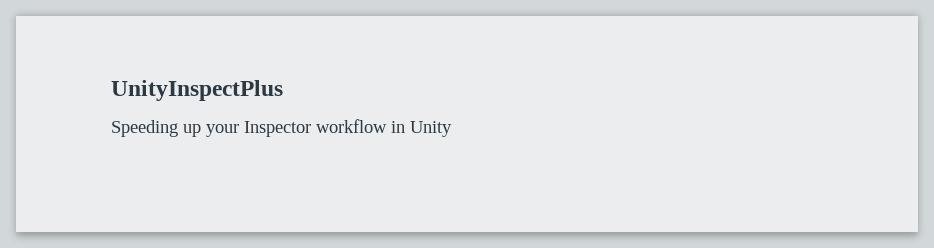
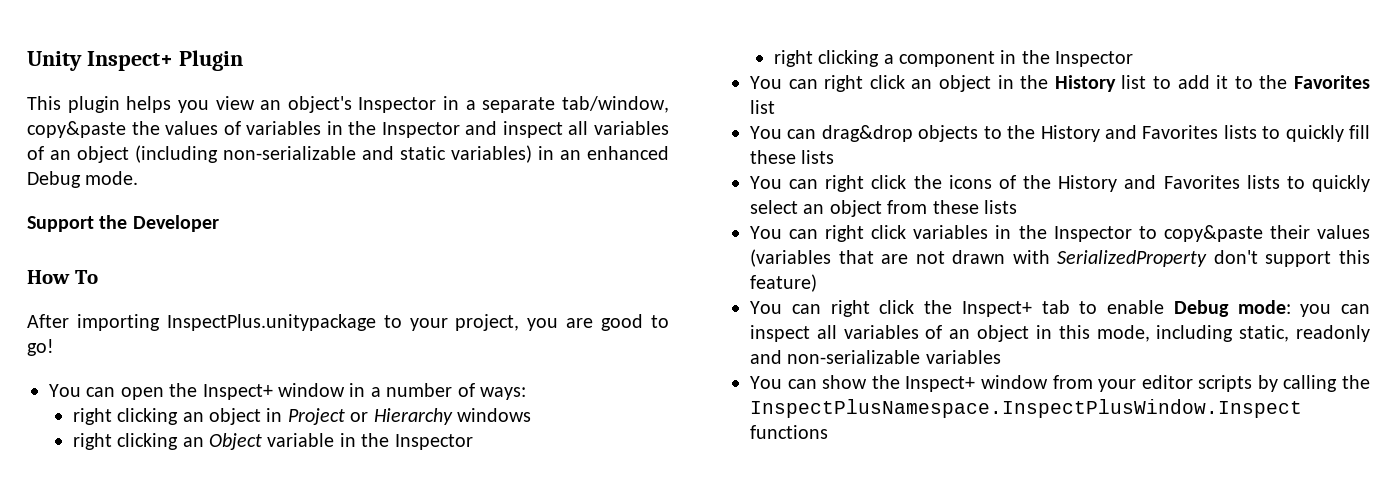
[111,80,283,101] [111,119,452,137] UnityInspectPlus // Speeding up your Inspector workflow in Unity -> [27,50,243,71] [27,96,669,113] [27,121,669,138] [27,145,669,163] [27,171,139,188] [27,215,219,232] [27,270,98,284] [27,314,670,331] [27,339,54,356] [49,383,526,400] [72,408,532,425] [72,433,473,450] [773,50,1134,67] [750,75,1371,92] [750,100,775,114] [750,125,1370,142] [750,150,835,164] [750,175,1370,192] [750,200,1017,217] [750,225,1371,242] [750,249,1370,267] [750,274,817,292] [750,300,1370,317] [750,325,1370,342] [750,350,1001,364] [750,375,1370,392] [750,399,1302,418] [750,425,828,439] Unity Inspect+ Plugin // This plugin helps you view an object's Inspector in a separate tab/window, copy&paste the values of variables in the Inspector and inspect all variables of an object (including non-serializable and static variables) in an enhanced Debug mode. // Support the Developer // How To // After importing InspectPlus.unitypackage to your project, you are good to go! // You can open the Inspect+ window in a number of ways: // right clicking an object in Project or Hierarchy windows // right clicking an Object variable in the Inspector // right clicking a component in the Inspector // You can right click an object in the History list to add it to the Favorites list // You can drag&drop objects to the History and Favorites lists to quickly fill these lists // You can right click the icons of the History and Favorites lists to quickly select an object from these lists // You can right click variables in the Inspector to copy&paste their values (variables that are not drawn with SerializedProperty don't support this feature) // You can right click the Inspect+ tab to enable Debug mode: you can inspect all variables of an object in this mode, including static, readonly and non-serializable variables // You can show the Inspect+ window from your editor scripts by calling the InspectPlusNamespace.InspectPlusWindow.Inspect functions

